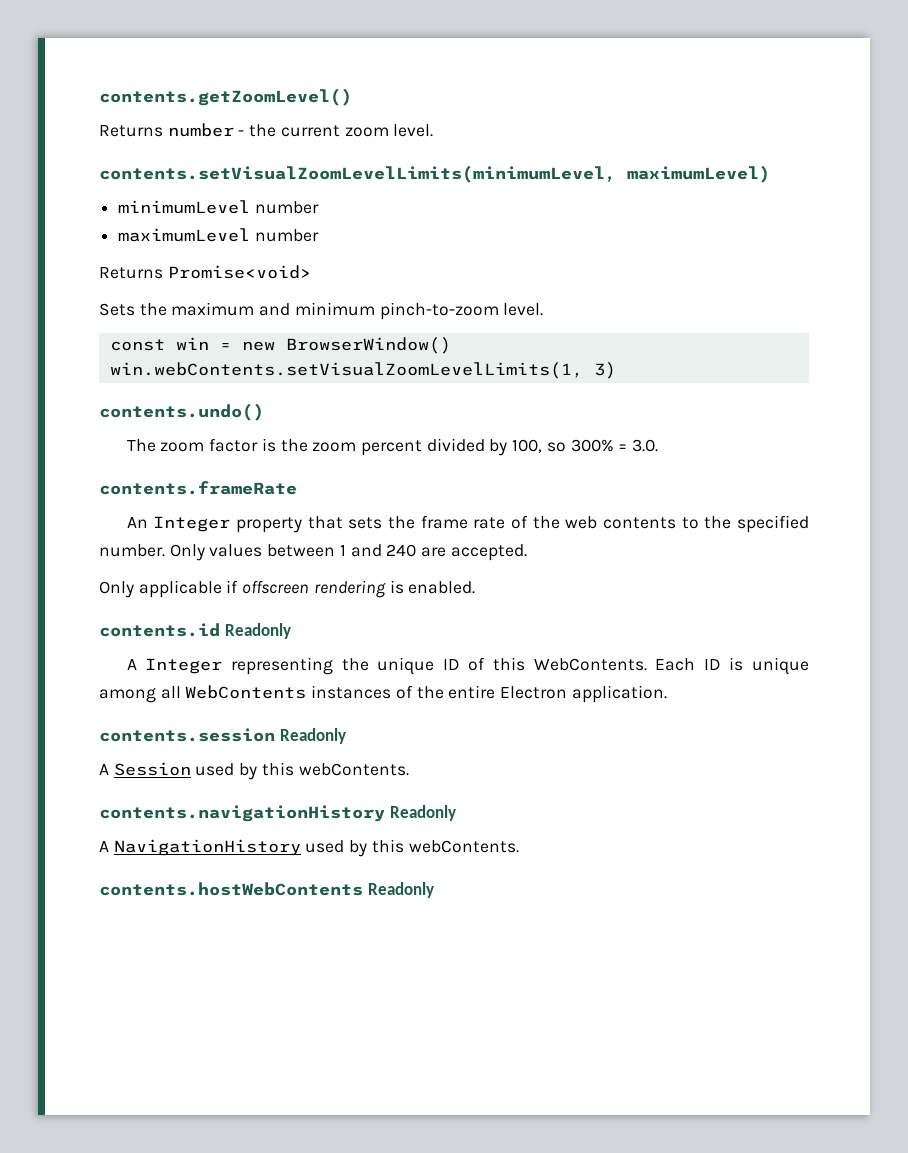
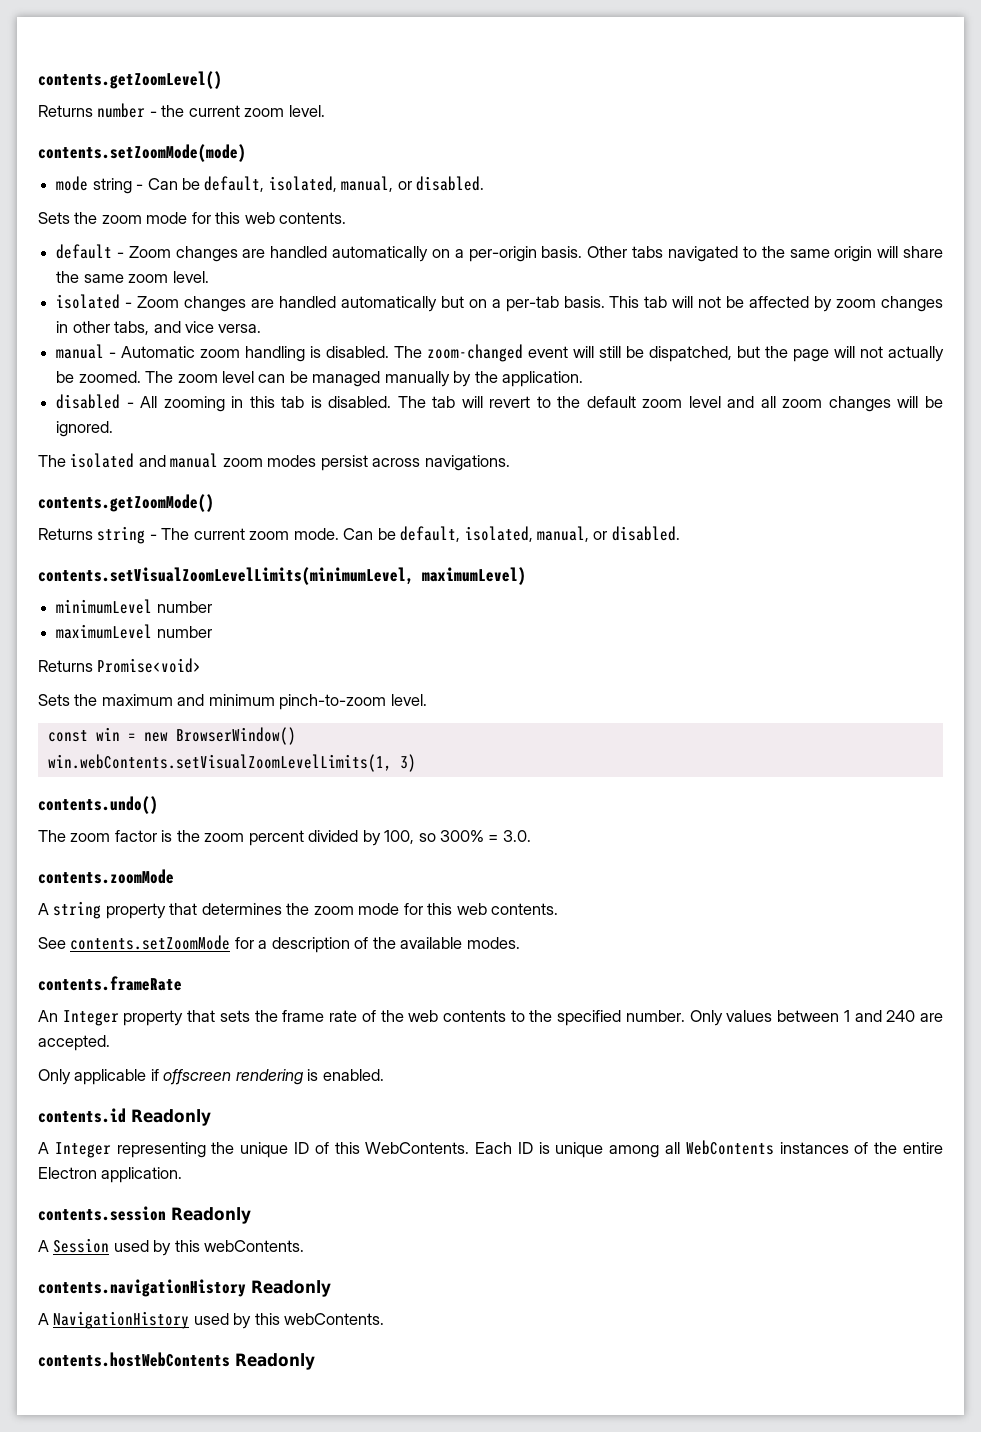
(434, 130) none -> [38,144,246,162] [56,176,485,194] [38,212,347,224] [56,244,944,262] [56,271,209,283] [56,294,943,312] [56,321,262,335] [56,344,944,362] [56,371,584,387] [56,394,943,412] [56,421,114,437] [38,453,510,471] [38,494,214,512] [38,526,680,544] // contents.setZoomMode(mode) // mode string - Can be default, isolated, manual, or disabled. // Sets the zoom mode for this web contents. // default - Zoom changes are handled automatically on a per-origin basis. Other tabs navigated to the same origin will share the same zoom level. // isolated - Zoom changes are handled automatically but on a per-tab basis. This tab will not be affected by zoom changes in other tabs, and vice versa. // manual - Automatic zoom handling is disabled. The zoom-changed event will still be dispatched, but the page will not actually be zoomed. The zoom level can be managed manually by the application. // disabled - All zooming in this tab is disabled. The tab will revert to the default zoom level and all zoom changes will be ignored. // The isolated and manual zoom modes persist across navigations. // contents.getZoomMode() // Returns string - The current zoom mode. Can be default, isolated, manual, or disabled.
(659, 445) none -> [38,869,174,884] [38,901,559,919] [38,935,520,953] // contents.zoomMode // A string property that determines the zoom mode for this web contents. // See contents.setZoomMode for a description of the available modes.

